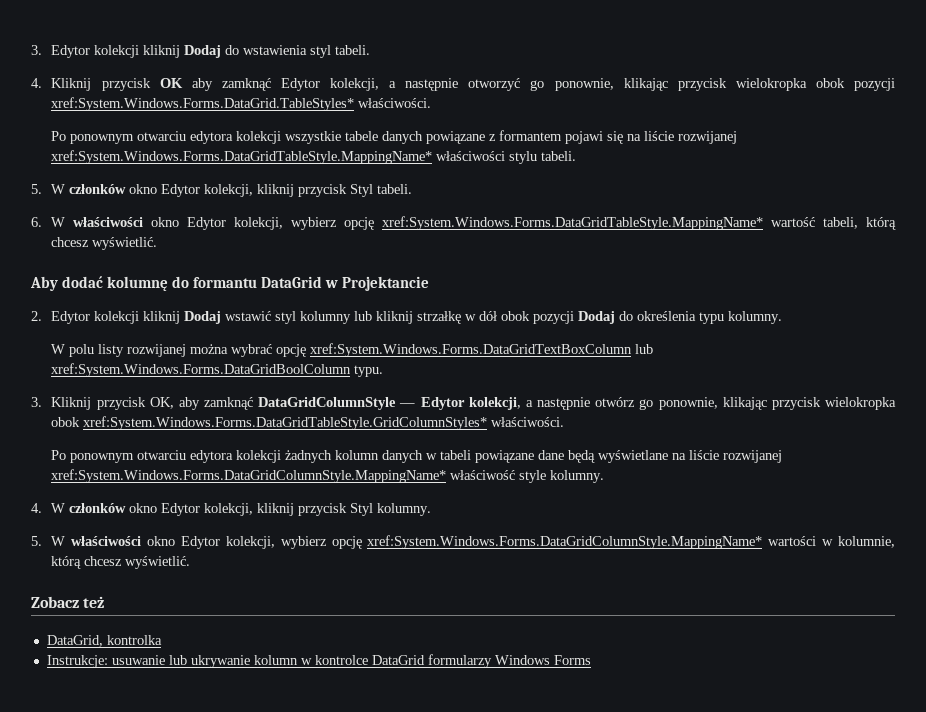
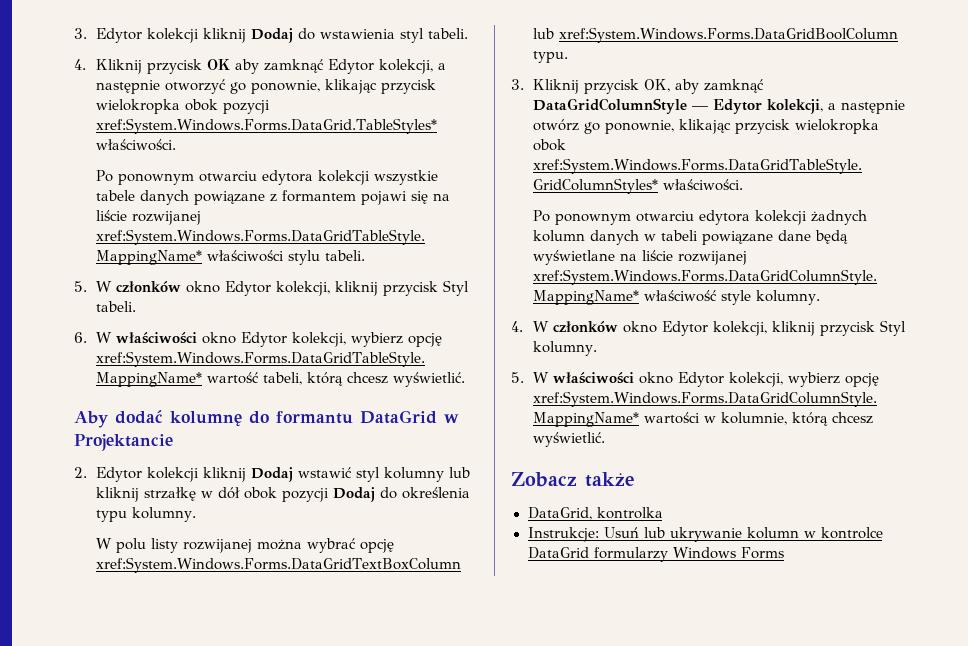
[83,596,105,608] też -> [585,472,635,487] także
[111,655,165,665] usuwanie -> [603,527,639,538] Usuń

